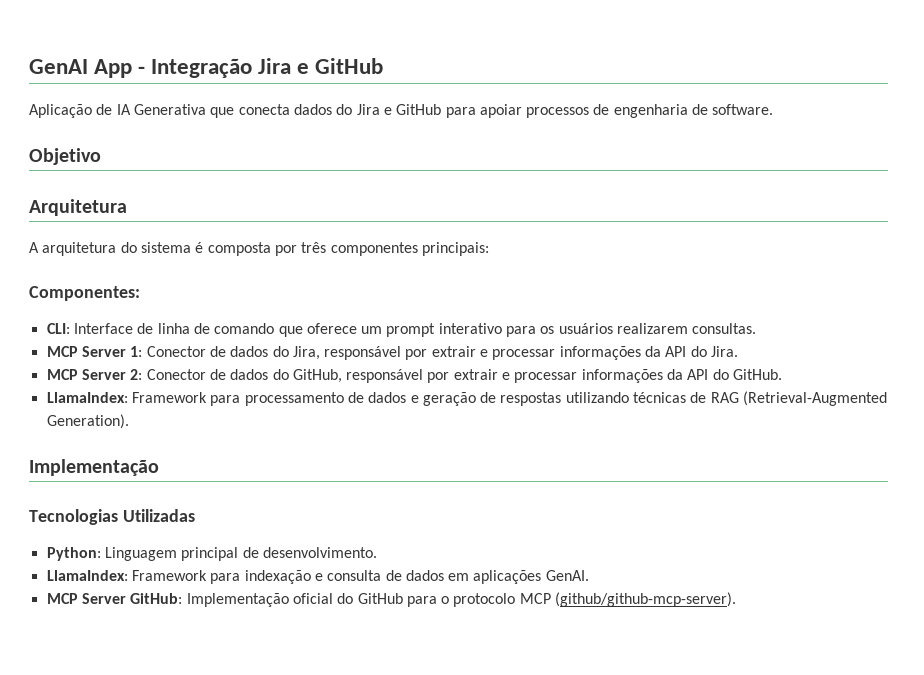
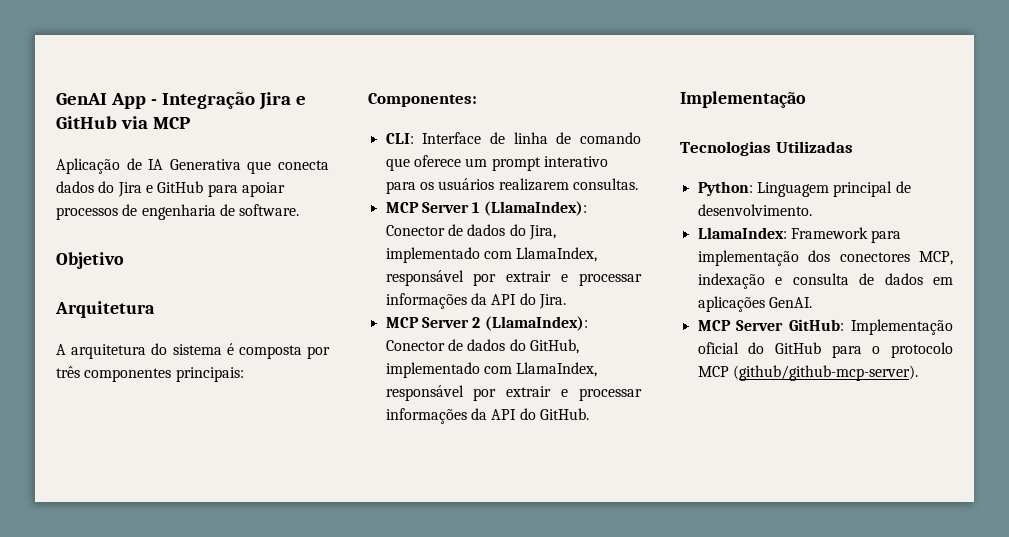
(384, 66) none -> [120,116,190,129] via MCP
[130,346,143,357] 1: -> [472,201,587,216] 1 (LlamaIndex):
(320, 353) none -> [385,247,598,263] implementado com LlamaIndex,
[130,369,143,380] 2: -> [472,316,588,331] 2 (LlamaIndex):
(342, 376) none -> [385,362,598,378] implementado com LlamaIndex,
[46,391,888,406] [46,414,129,429] // LlamaIndex: Framework para processamento de dados e geração de respostas utilizando técnicas de RAG (Retrieval-Augmented Generation). -> (589, 414) none
(241, 578) none -> [697,250,953,266] implementação dos conectores MCP,

